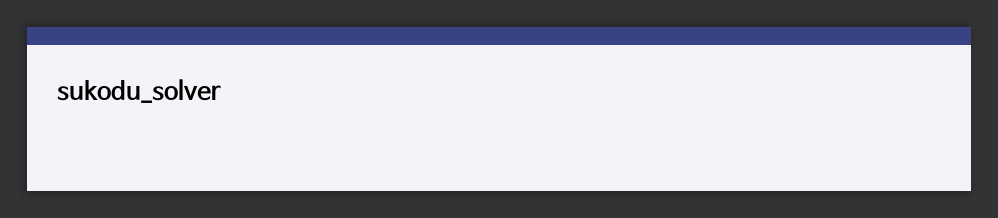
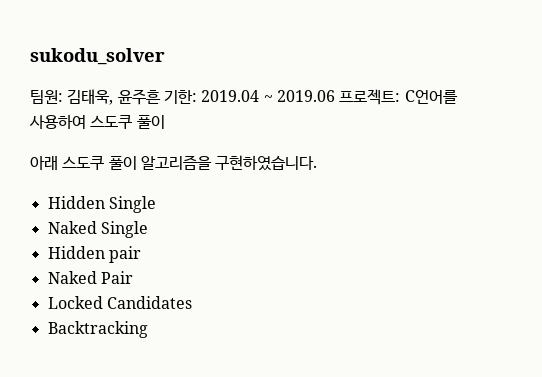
(221, 91) none -> [30,89,458,105] [29,114,165,129] [30,155,318,171] [47,196,156,213] [47,221,148,238] [47,246,141,263] [47,271,133,284] [47,296,192,309] [47,321,148,338] // 팀원: 김태욱, 윤주흔 기한: 2019.04 ~ 2019.06 프로젝트: C언어를 사용하여 스도쿠 풀이 // 아래 스도쿠 풀이 알고리즘을 구현하였습니다. // Hidden Single // Naked Single // Hidden pair // Naked Pair // Locked Candidates // Backtracking

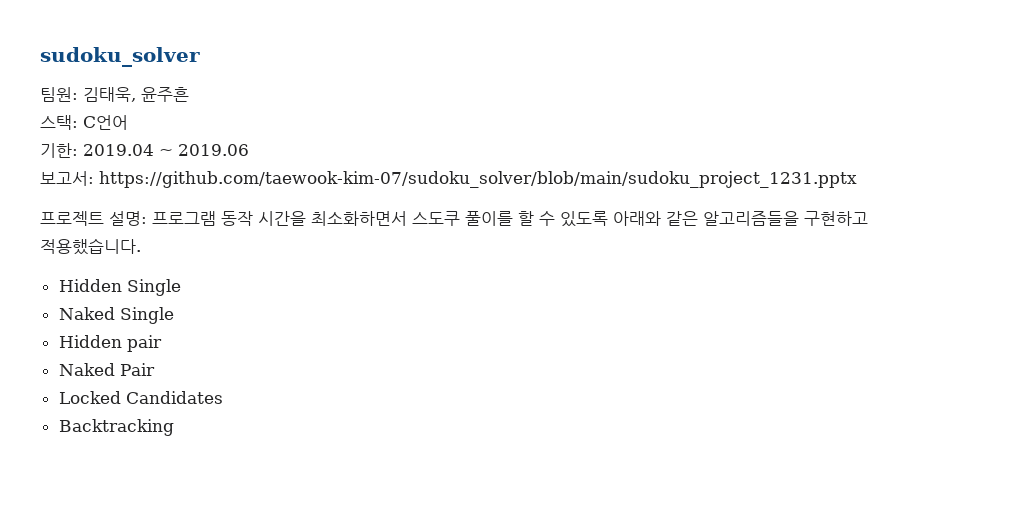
[30,48,165,65] sukodu_solver -> [40,47,200,67] sudoku_solver
(161, 97) none -> [40,115,128,130] // 스택: C언어 //
[339,89,458,105] [29,114,165,129] [30,155,318,171] 프로젝트: C언어를 사용하여 스도쿠 풀이 // 아래 스도쿠 풀이 알고리즘을 구현하였습니다. -> [40,171,857,188] [40,211,868,227] [40,238,141,255] // 보고서: https://github.com/taewook-kim-07/sudoku_solver/blob/main/sudoku_project_1231.pptx // 프로젝트 설명: 프로그램 동작 시간을 최소화하면서 스도쿠 풀이를 할 수 있도록 아래와 같은 알고리즘들을 구현하고 적용했습니다.

